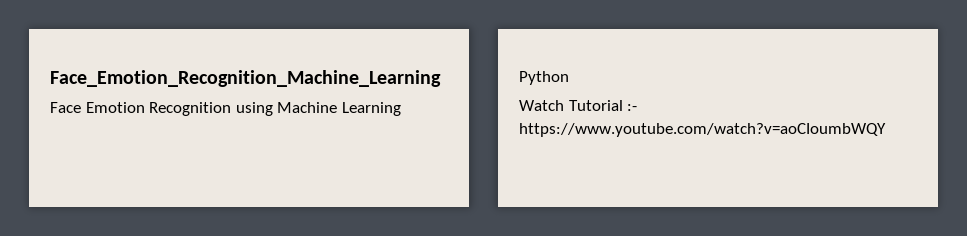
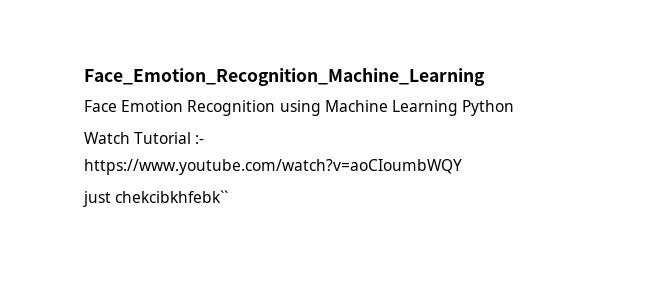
(886, 130) none -> [83,190,229,207] // just chekcibkhfebk``

